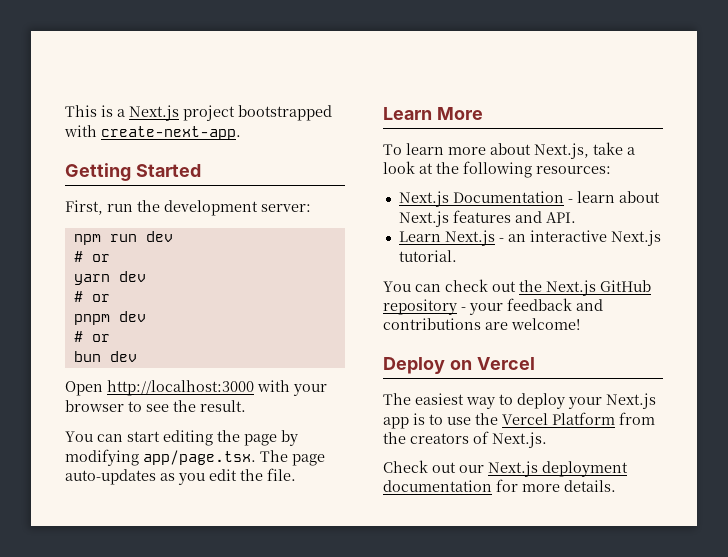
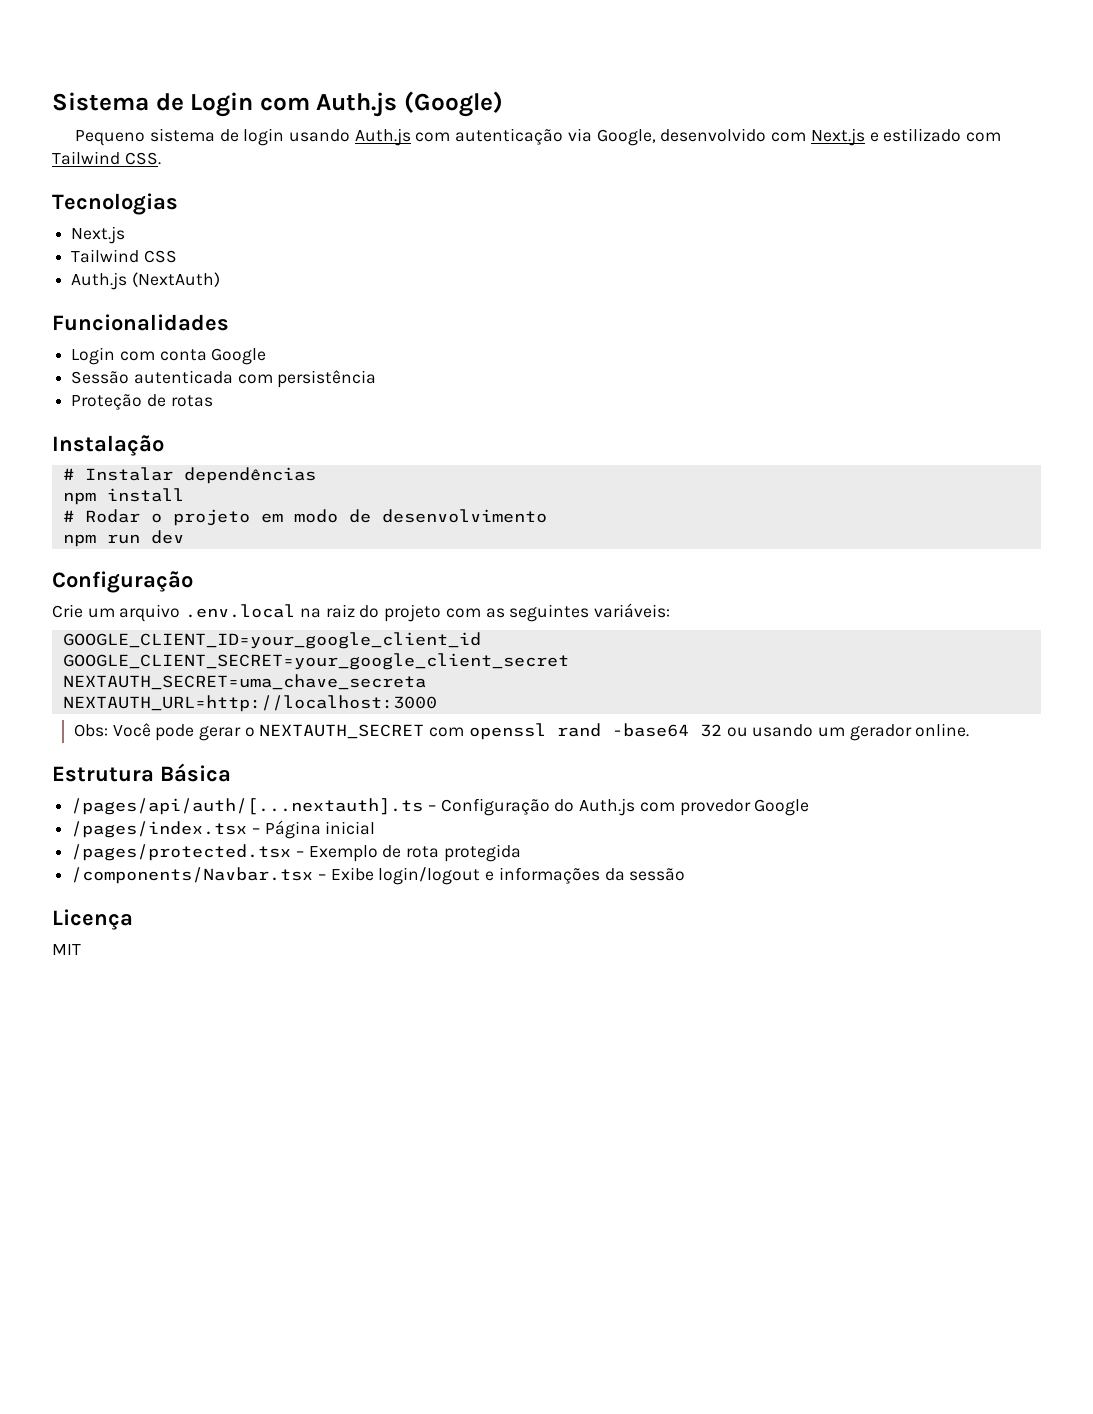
[65,105,332,121] [64,125,241,140] [65,163,201,181] [65,200,311,216] [73,231,173,245] [73,251,110,262] [73,271,146,285] [73,291,110,302] [73,311,146,325] [73,331,110,342] [73,351,137,362] [65,380,327,396] [65,400,246,412] [65,430,298,446] [65,449,325,466] [65,468,296,485] [383,107,483,120] [383,142,635,159] [383,161,611,178] [398,191,660,207] [398,210,576,227] [398,230,661,246] [398,250,457,262] [383,279,651,296] [383,298,603,315] [383,318,580,330] [383,357,535,374] [383,393,656,409] [383,412,655,429] [383,431,547,448] [383,460,628,477] [383,479,616,492] This is a Next.js project bootstrapped with create-next-app. // Getting Started // First, run the development server: // npm run dev // # or // yarn dev // # or // pnpm dev // # or // bun dev // Open http://localhost:3000 with your browser to see the result. // You can start editing the page by modifying app/page.tsx. The page auto-updates as you edit the file. // Learn More // To learn more about Next.js, take a look at the following resources: // Next.js Documentation - learn about Next.js features and API. // Learn Next.js - an interactive Next.js tutorial. // You can check out the Next.js GitHub repository - your feedback and contributions are welcome! // Deploy on Vercel // The easiest way to deploy your Next.js app is to use the Vercel Platform from the creators of Next.js. // Check out our Next.js deployment documentation for more details. -> [52,91,504,117] [75,128,1001,146] [52,151,161,165] [52,193,178,215] [71,226,126,244] [71,249,177,263] [71,272,220,290] [52,314,229,331] [71,347,267,365] [71,370,377,388] [71,394,213,410] [52,435,164,457] [62,467,316,484] [62,488,184,505] [62,509,547,526] [62,530,184,547] [52,571,193,593] [52,603,670,622] [62,632,481,649] [62,653,569,670] [62,674,426,690] [62,695,437,712] [73,723,970,741] [52,763,231,782] [71,798,810,816] [71,820,376,839] [71,844,521,862] [71,867,686,885] [52,909,133,931] [52,944,81,955] Sistema de Login com Auth.js (Google) // Pequeno sistema de login usando Auth.js com autenticação via Google, desenvolvido com Next.js e estilizado com Tailwind CSS. // Tecnologias // Next.js // Tailwind CSS // Auth.js (NextAuth) // Funcionalidades // Login com conta Google // Sessão autenticada com persistência // Proteção de rotas // Instalação // # Instalar dependências // npm install // # Rodar o projeto em modo de desenvolvimento // npm run dev // Configuração // Crie um arquivo .env.local na raiz do projeto com as seguintes variáveis: // GOOGLE_CLIENT_ID=your_google_client_id // GOOGLE_CLIENT_SECRET=your_google_client_secret // NEXTAUTH_SECRET=uma_chave_secreta // NEXTAUTH_URL=http://localhost:3000 // Obs: Você pode gerar o NEXTAUTH_SECRET com openssl rand -base64 32 ou usando um gerador online. // Estrutura Básica // /pages/api/auth/[...nextauth].ts – Configuração do Auth.js com provedor Google // /pages/index.tsx – Página inicial // /pages/protected.tsx – Exemplo de rota protegida // /components/Navbar.tsx – Exibe login/logout e informações da sessão // Licença // MIT

